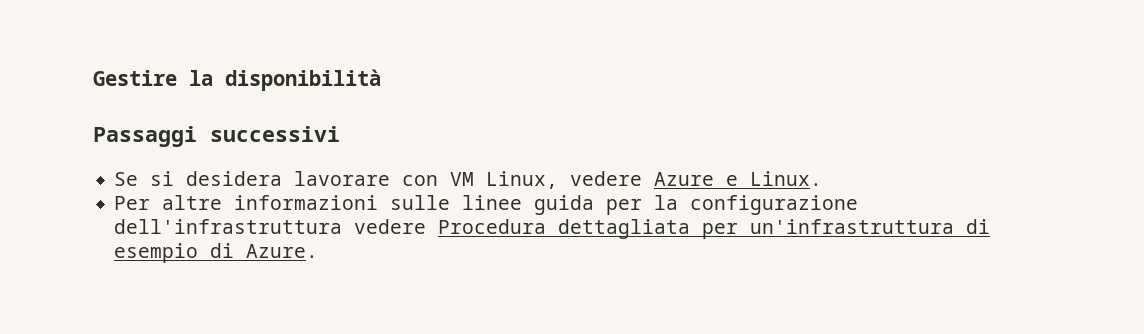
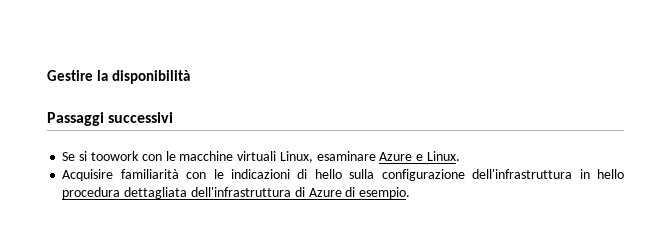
[186,171,823,189] [114,195,859,215] [114,219,991,239] [114,243,319,263] desidera lavorare con VM Linux, vedere Azure e Linux. // Per altre informazioni sulle linee guida per la configurazione dell'infrastruttura vedere Procedura dettagliata per un'infrastruttura di esempio di Azure. -> [90,151,460,163] [62,169,624,181] [62,187,411,199] toowork con le macchine virtuali Linux, esaminare Azure e Linux. // Acquisire familiarità con le indicazioni di hello sulla configurazione dell'infrastruttura in hello procedura dettagliata dell'infrastruttura di Azure di esempio.

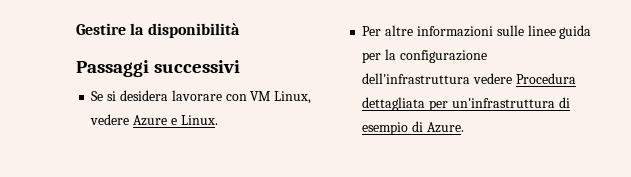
[90,151,460,163] [62,169,624,181] [62,187,411,199] toowork con le macchine virtuali Linux, esaminare Azure e Linux. // Acquisire familiarità con le indicazioni di hello sulla configurazione dell'infrastruttura in hello procedura dettagliata dell'infrastruttura di Azure di esempio. -> [119,90,312,104] [90,114,218,126] [362,25,592,39] [362,49,487,63] [362,73,576,84] [362,97,570,111] [362,121,464,135] desidera lavorare con VM Linux, vedere Azure e Linux. // Per altre informazioni sulle linee guida per la configurazione dell'infrastruttura vedere Procedura dettagliata per un'infrastruttura di esempio di Azure.

